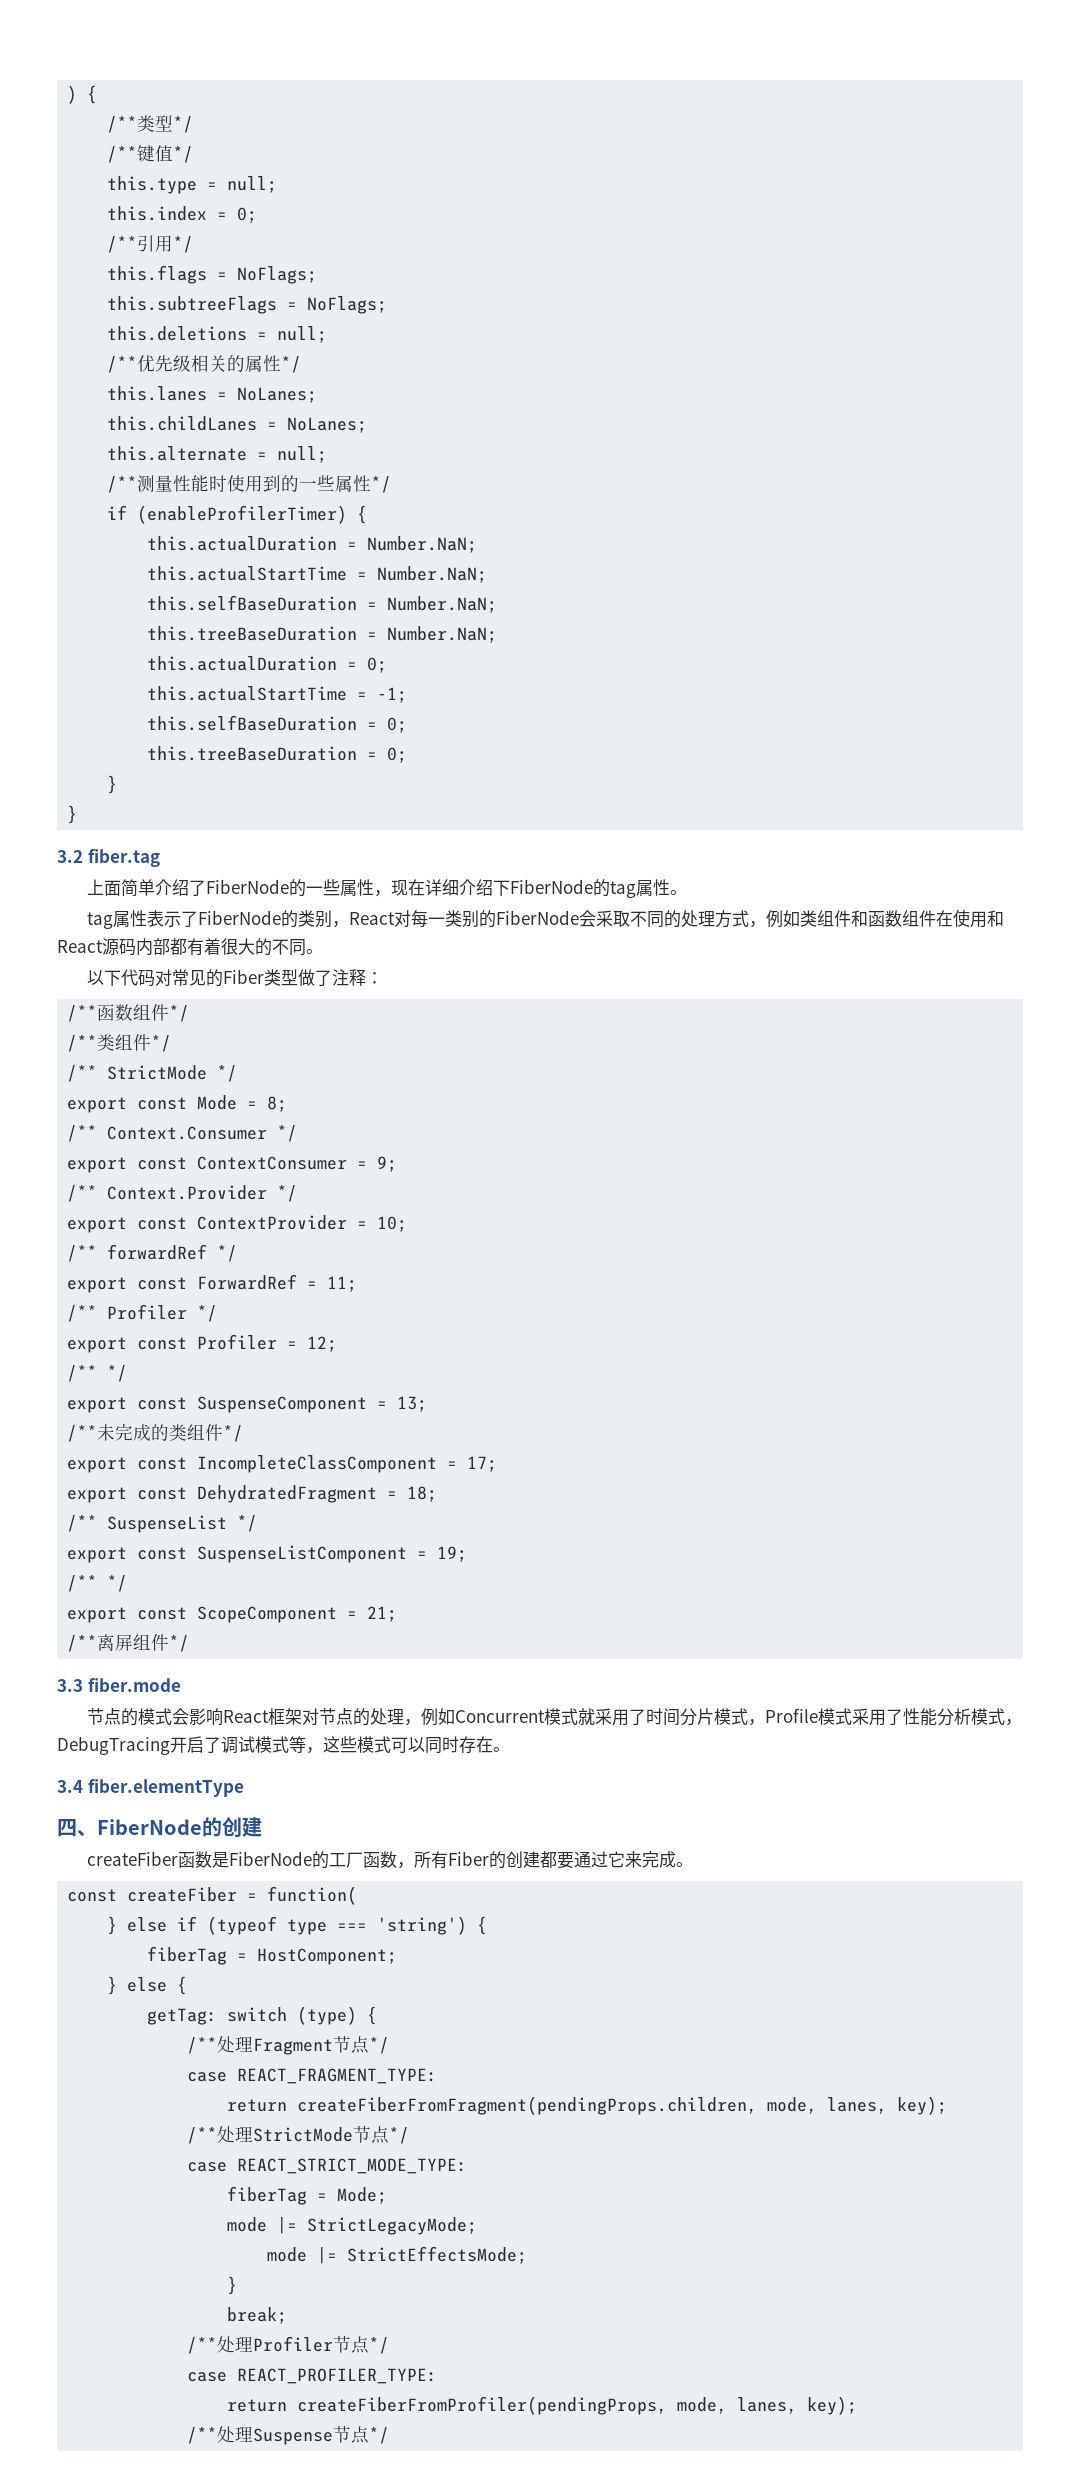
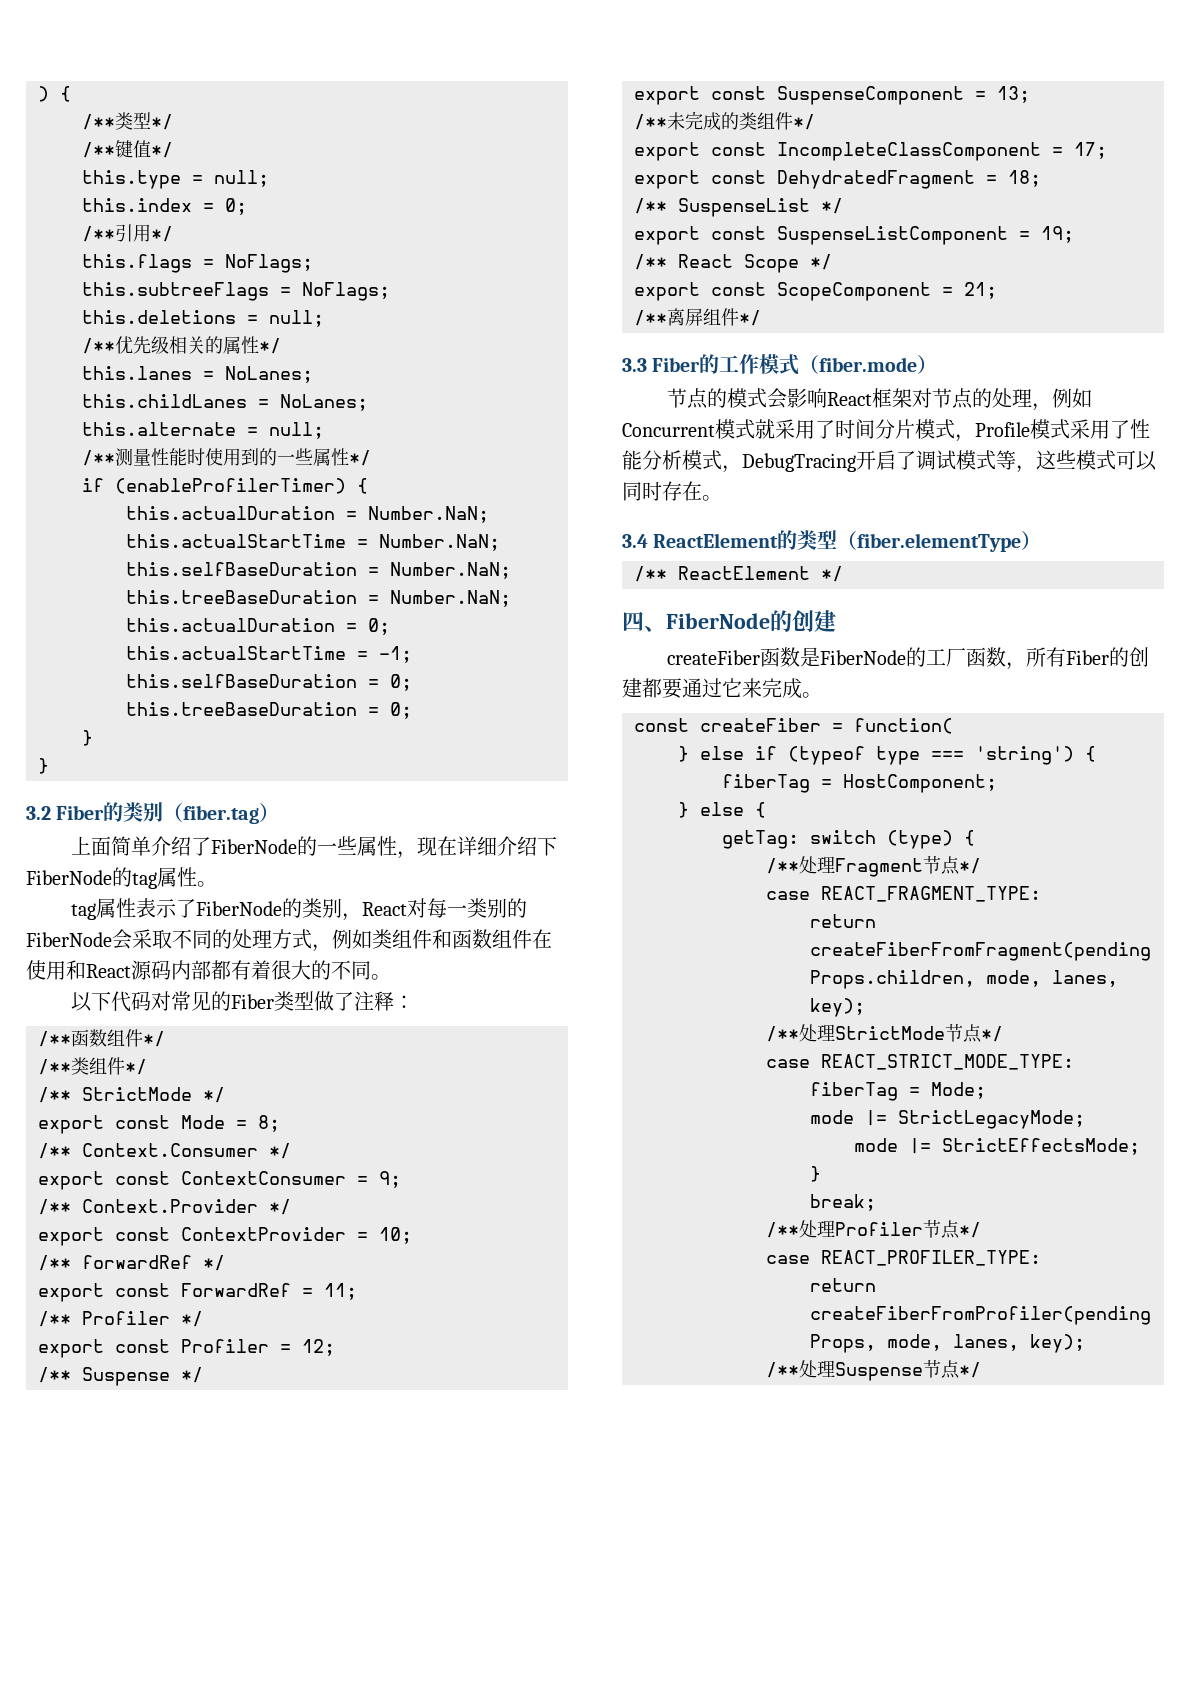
(83, 856) none -> [56,802,184,822] Fiber的类别（
(160, 858) none -> [259,803,280,822] ）
(98, 1373) none -> [82,1367,170,1386] Suspense
(98, 1583) none -> [678,254,799,273] React Scope
(83, 1685) none -> [652,354,820,375] Fiber的工作模式（
(181, 1685) none -> [917,355,938,374] ）
[87,1779,244,1797] fiber.elementType -> [653,530,1042,552] [634,566,843,582] ReactElement的类型（fiber.elementType） // /** ReactElement */

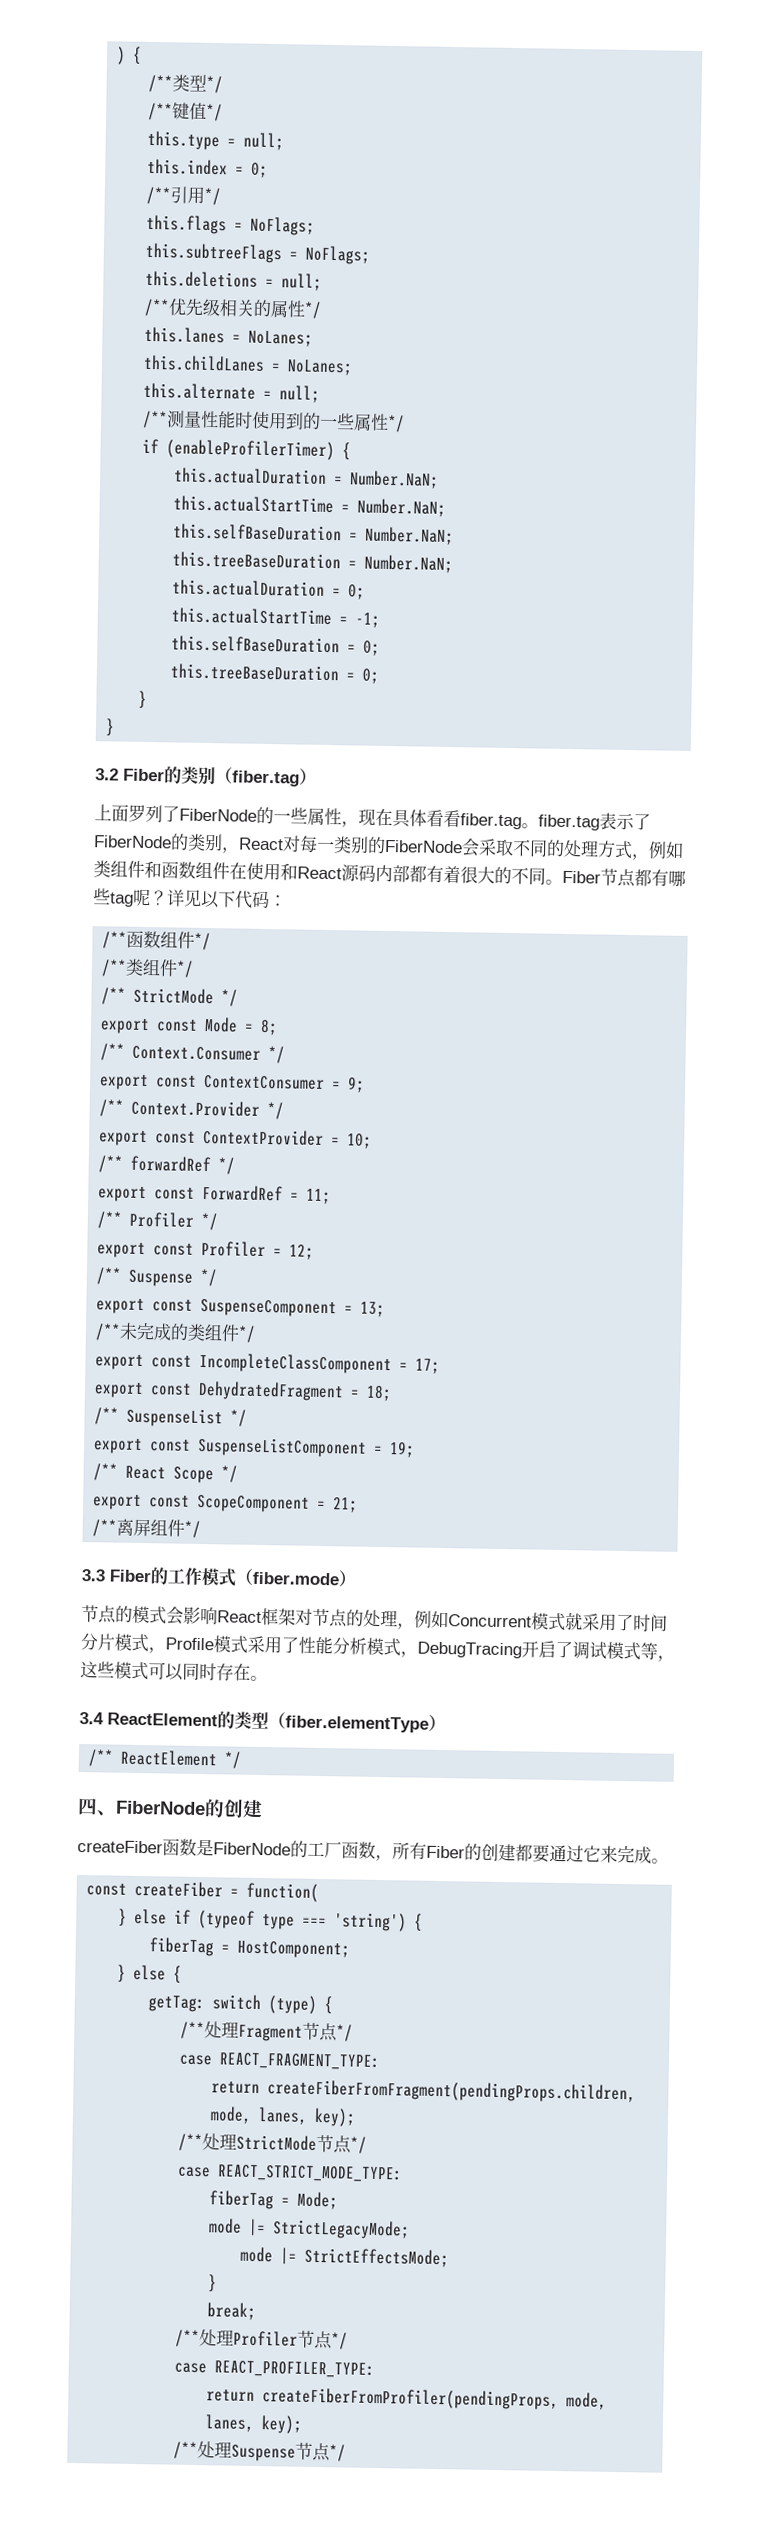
[110,836,191,856] 简单介绍 -> [128,804,163,823] 罗列
[456,836,557,856] [26,867,217,889] [70,898,136,920] 详细介绍下FiberNode的tag属性。 // tag属性 -> [392,809,600,831] 具体看看fiber.tag。fiber.tag
[70,991,394,1012] // 以下代码对常见的Fiber类型做了注释 -> [562,868,686,888] [93,888,270,909] Fiber节点都有哪些tag呢？详见以下代码

